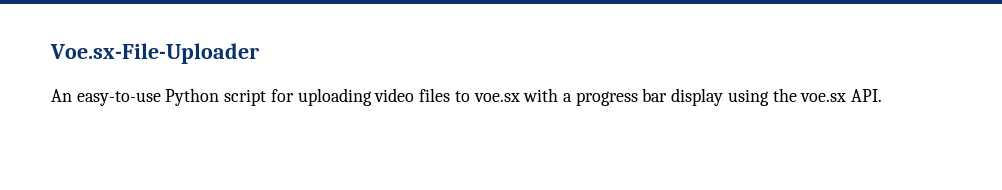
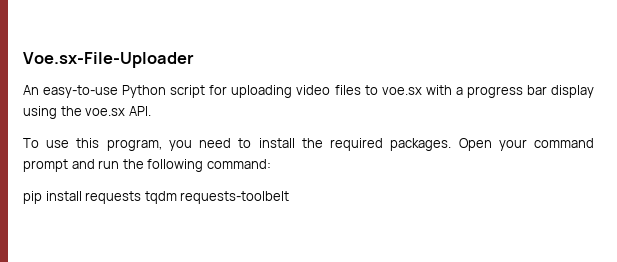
(883, 95) none -> [23,138,594,151] [23,159,271,172] [23,191,290,204] // To use this program, you need to install the required packages. Open your command prompt and run the following command: // pip install requests tqdm requests-toolbelt

